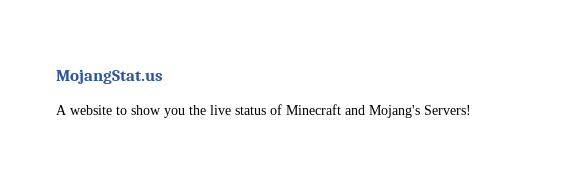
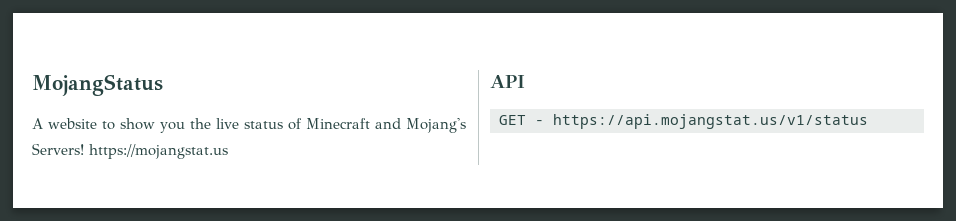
[56,69,163,84] MojangStat.us -> [32,74,163,96] MojangStatus
(471, 110) none -> [89,144,228,159] [490,75,525,88] [499,114,868,129] https://mojangstat.us // API // GET - https://api.mojangstat.us/v1/status

